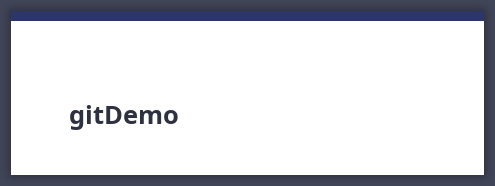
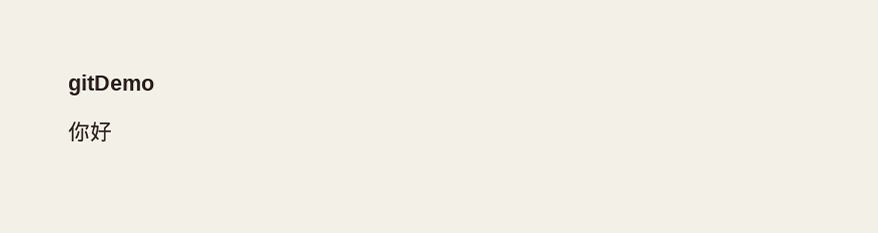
(179, 117) none -> [67,121,112,143] // 你好

